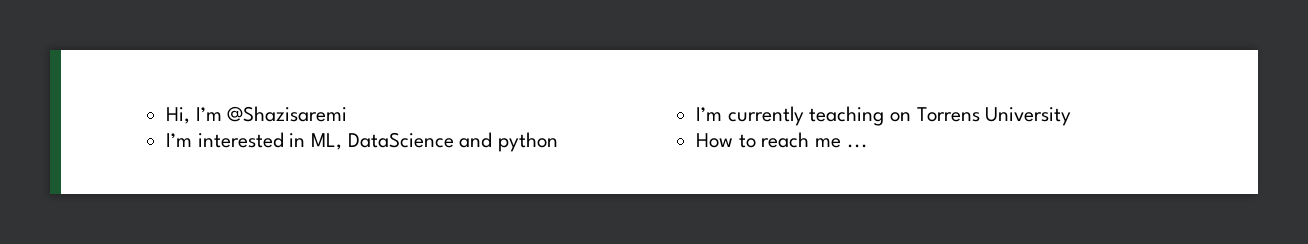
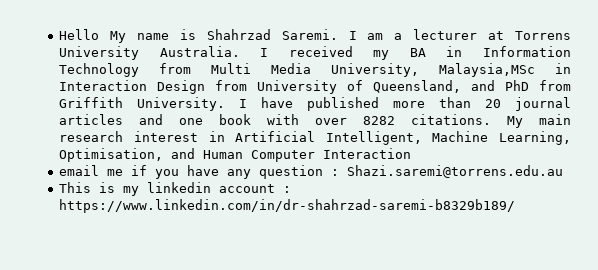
[166,106,348,124] [166,132,559,152] [696,106,1072,126] [696,132,868,148] Hi, I’m @Shazisaremi // I’m interested in ML, DataScience and python // I’m currently teaching on Torrens University // How to reach me ... -> [59,29,571,43] [59,46,571,60] [59,63,571,77] [59,80,571,94] [59,97,571,111] [59,114,571,128] [59,131,571,145] [59,148,412,162] [59,165,564,179] [59,182,292,196] [59,199,516,213] Hello My name is Shahrzad Saremi. I am a lecturer at Torrens University Australia. I received my BA in Information Technology from Multi Media University, Malaysia,MSc in Interaction Design from University of Queensland, and PhD from Griffith University. I have published more than 20 journal articles and one book with over 8282 citations. My main research interest in Artificial Intelligent, Machine Learning, Optimisation, and Human Computer Interaction // email me if you have any question : Shazi.saremi@torrens.edu.au // This is my linkedin account : https://www.linkedin.com/in/dr-shahrzad-saremi-b8329b189/

